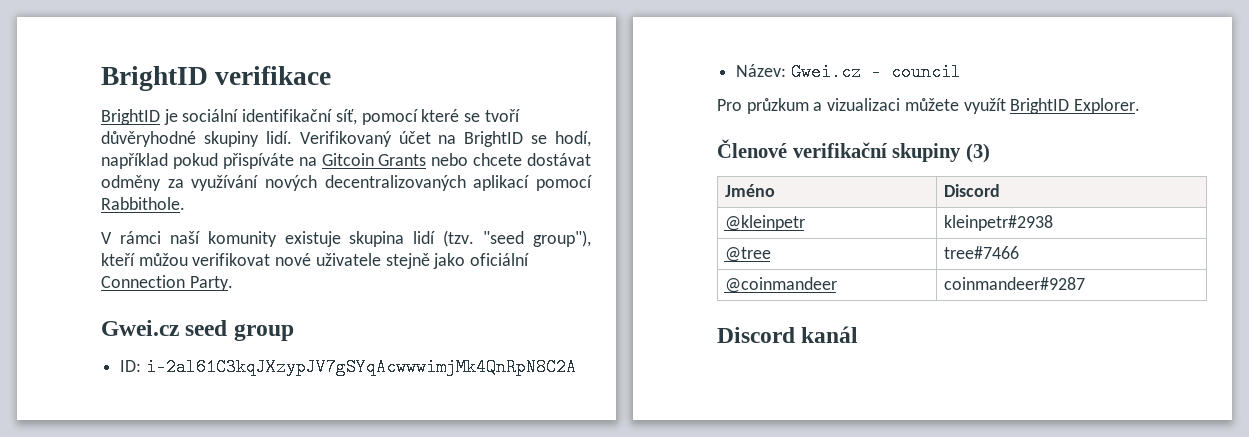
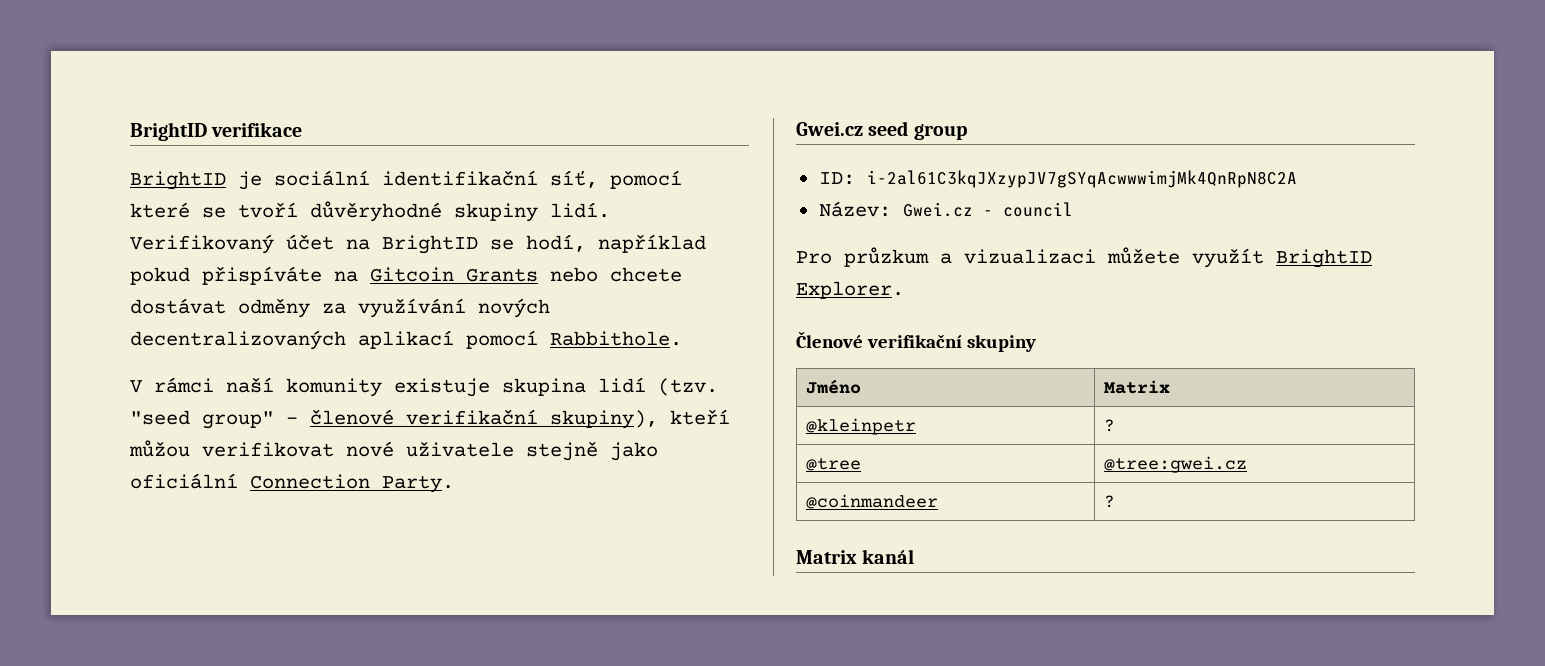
[533,230,592,247] group"), -> [202,409,658,429] group" - členové verifikační skupiny),
[965,143,990,163] (3) -> (1036, 343) none
[943,184,1000,197] Discord -> [1104,380,1171,394] Matrix
[943,215,1053,231] kleinpetr#2938 -> [1104,419,1116,432] ?
[943,246,1019,259] tree#7466 -> [1104,456,1248,473] @tree:gwei.cz
[943,277,1085,290] [717,327,795,343] coinmandeer#9287 // Discord -> [1104,495,1116,508] [796,550,857,564] ? // Matrix

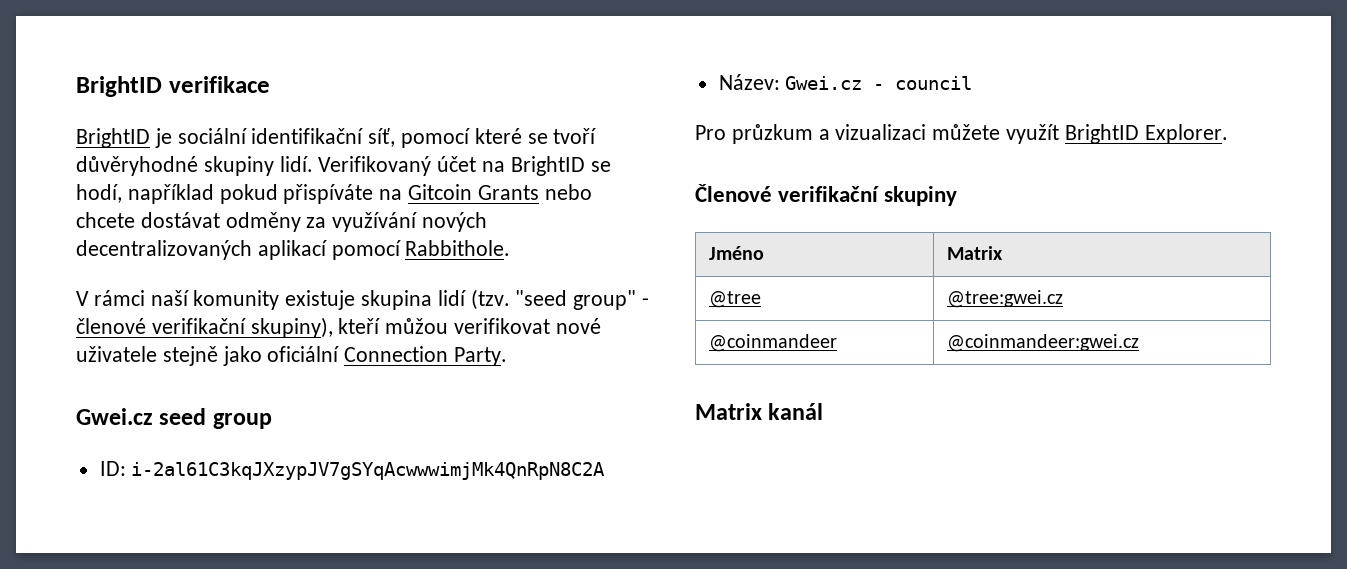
[806,418,917,435] [1104,419,1116,432] // @kleinpetr | ? -> (1004, 253) none
[1104,495,1116,508] ? -> [947,334,1140,352] @coinmandeer:gwei.cz

